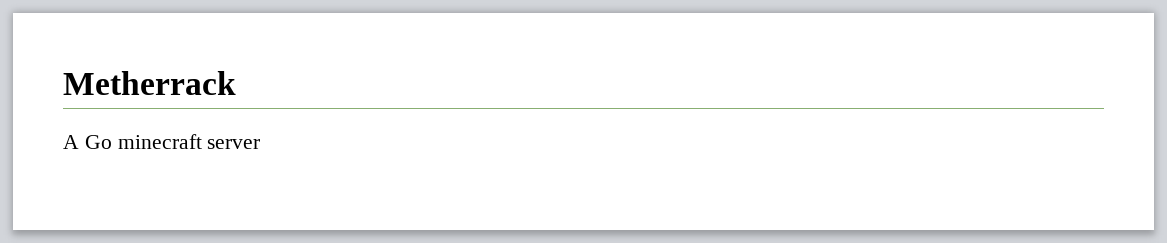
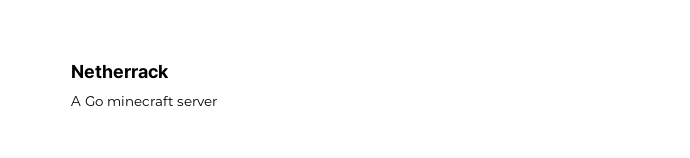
[63,71,236,95] Metherrack -> [71,64,169,79] Netherrack

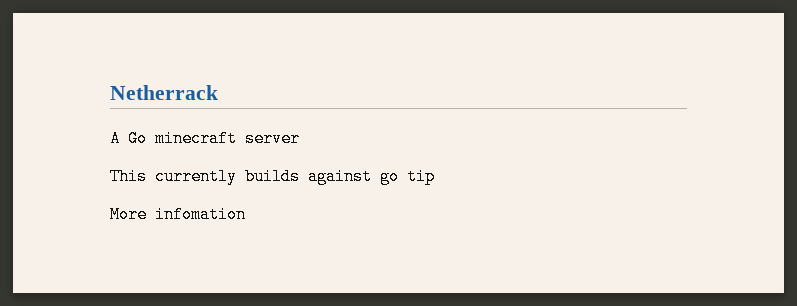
(217, 102) none -> [110,168,435,185] [110,206,246,223] // This currently builds against go tip // More infomation

